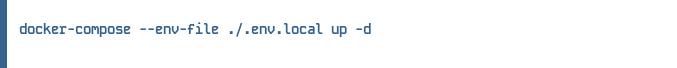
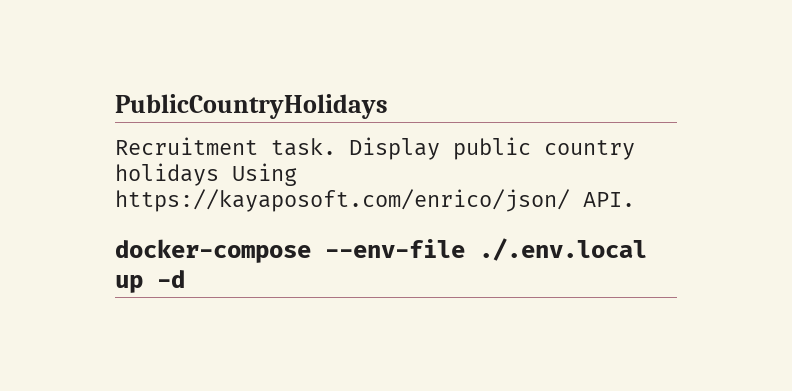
(19, 30) none -> [115,94,388,119] [115,137,635,160] [115,163,297,186] [115,189,635,212] PublicCountryHolidays // Recruitment task. Display public country holidays Using https://kayaposoft.com/enrico/json/ API. //

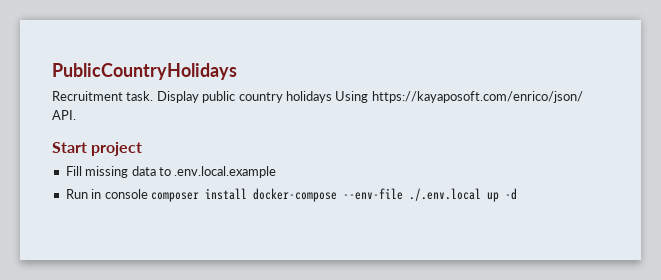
(635, 199) none -> [52,142,143,156] [65,166,277,178] [65,188,247,202] Start project // Fill missing data to .env.local.example // Run in console composer install

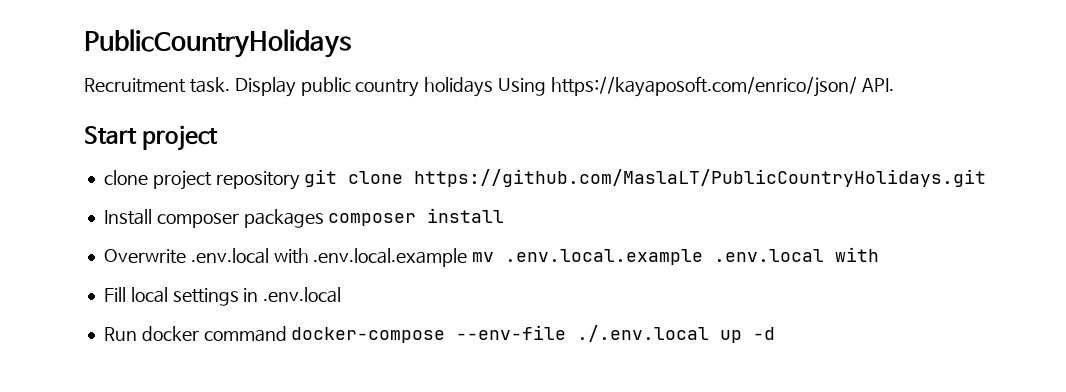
[65,166,277,178] [65,188,247,202] Fill missing data to .env.local.example // Run in console composer install -> [103,169,987,190] [103,208,505,228] [103,247,880,267] [103,287,342,306] [103,326,287,342] clone project repository git clone https://github.com/MaslaLT/PublicCountryHolidays.git // Install composer packages composer install // Overwrite .env.local with .env.local.example mv .env.local.example .env.local with // Fill local settings in .env.local // Run docker command

